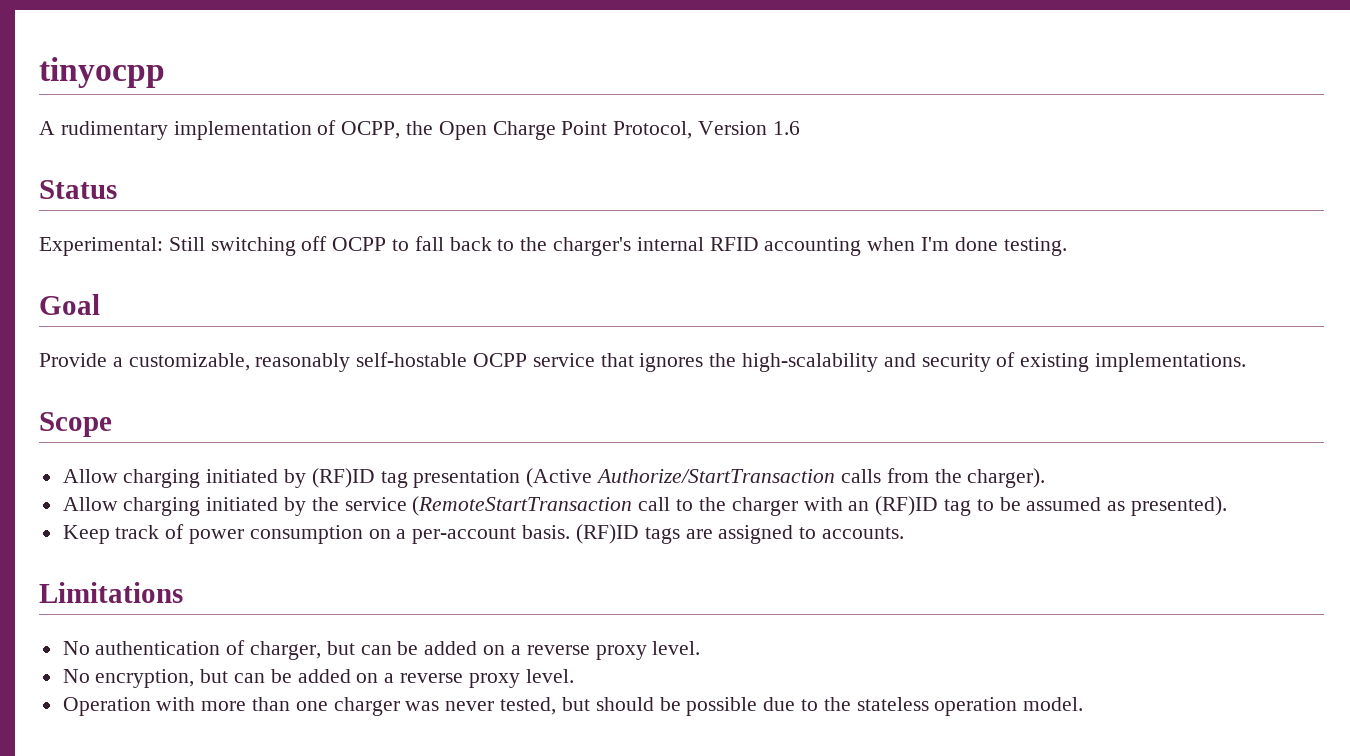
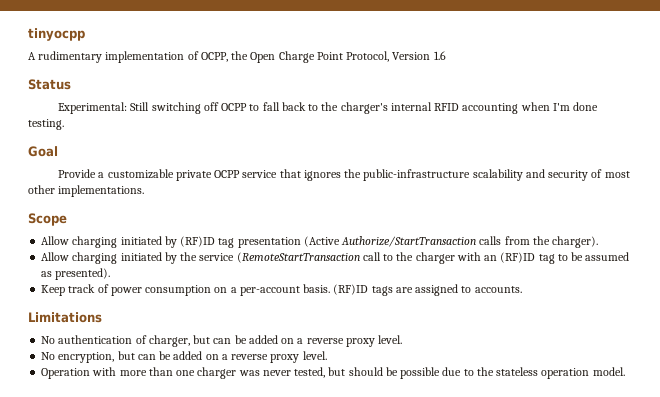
[128,352,468,372] customizable, reasonably self-hostable -> [107,169,212,181] customizable private
[742,353,879,372] high-scalability -> [363,169,523,181] public-infrastructure scalability
[1020,353,1090,372] existing -> [604,171,630,178] [28,185,55,194] most other

